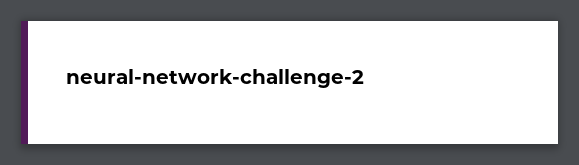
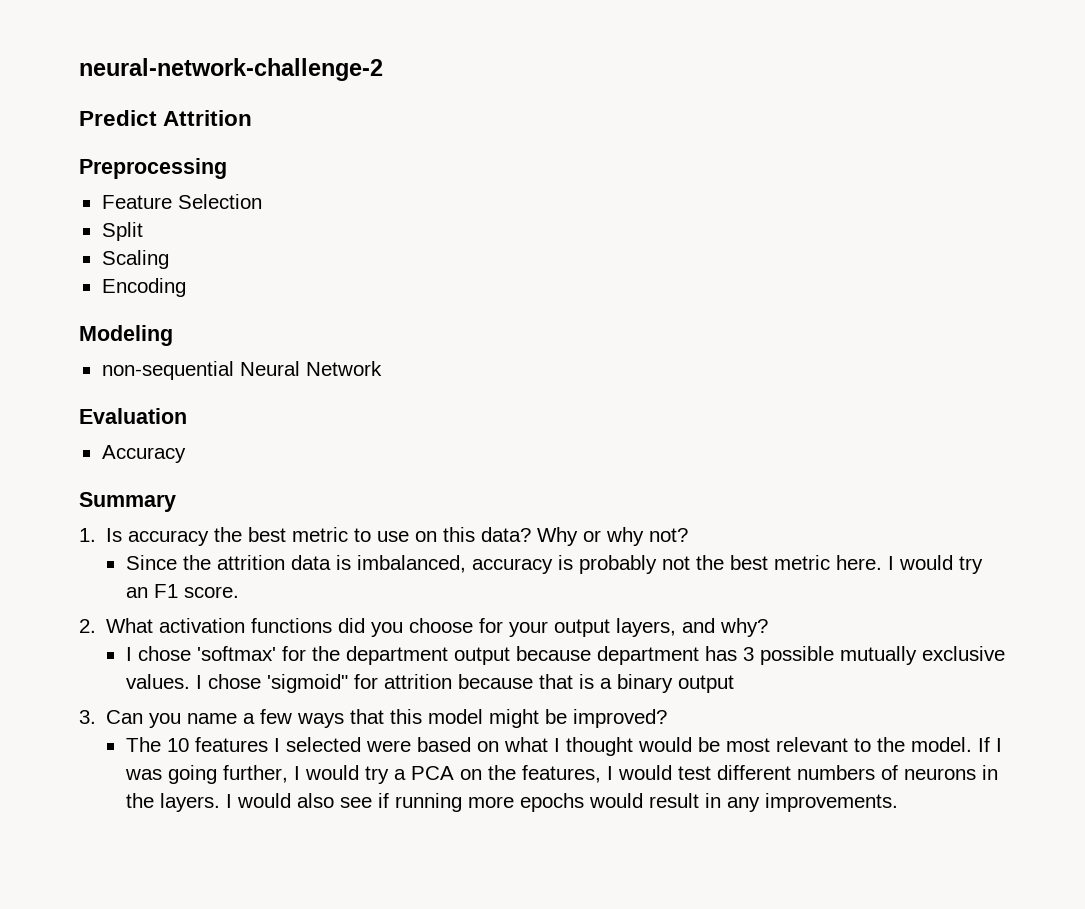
(364, 78) none -> [79,110,253,126] [79,158,227,179] [101,194,262,209] [101,222,143,241] [101,250,169,269] [101,278,186,297] [79,325,173,346] [101,361,382,380] [79,408,187,424] [101,445,186,463] [79,492,176,512] [79,527,689,546] [125,555,983,574] [125,584,239,598] [79,618,769,637] [125,646,1005,665] [125,674,734,693] [79,709,668,728] [125,737,1002,756] [124,765,998,784] [125,793,898,812] // Predict Attrition // Preprocessing // Feature Selection // Split // Scaling // Encoding // Modeling // non-sequential Neural Network // Evaluation // Accuracy // Summary // 1. Is accuracy the best metric to use on this data? Why or why not? // Since the attrition data is imbalanced, accuracy is probably not the best metric here. I would try an F1 score. // 2. What activation functions did you choose for your output layers, and why? // I chose 'softmax' for the department output because department has 3 possible mutually exclusive values. I chose 'sigmoid" for attrition because that is a binary output // 3. Can you name a few ways that this model might be improved? // The 10 features I selected were based on what I thought would be most relevant to the model. If I was going further, I would try a PCA on the features, I would test different numbers of neurons in the layers. I would also see if running more epochs would result in any improvements.

